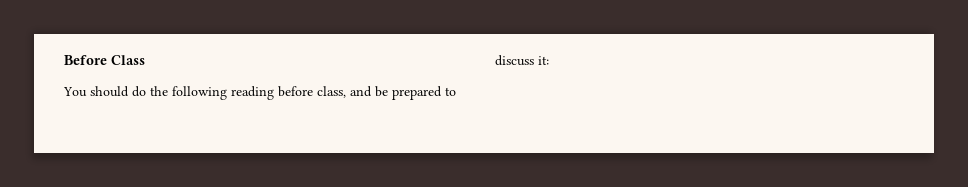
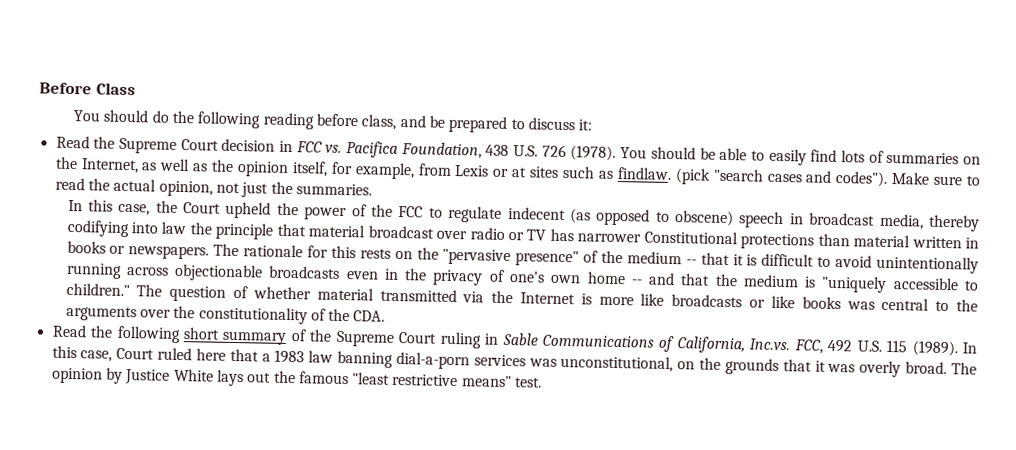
(549, 60) none -> [55,135,981,166] [54,156,980,187] [54,177,372,198] [67,199,981,232] [66,219,980,250] [66,240,980,274] [65,262,980,293] [65,282,978,312] [65,305,386,325] [51,324,977,357] [51,345,978,378] [51,367,543,388] // Read the Supreme Court decision in FCC vs. Pacifica Foundation, 438 U.S. 726 (1978). You should be able to easily find lots of summaries on the Internet, as well as the opinion itself, for example, from Lexis or at sites such as findlaw. (pick "search cases and codes"). Make sure to read the actual opinion, not just the summaries. // In this case, the Court upheld the power of the FCC to regulate indecent (as opposed to obscene) speech in broadcast media, thereby codifying into law the principle that material broadcast over radio or TV has narrower Constitutional protections than material written in books or newspapers. The rationale for this rests on the "pervasive presence" of the medium -- that it is difficult to avoid unintentionally running across objectionable broadcasts even in the privacy of one's own home -- and that the medium is "uniquely accessible to children." The question of whether material transmitted via the Internet is more like broadcasts or like books was central to the arguments over the constitutionality of the CDA. // Read the following short summary of the Supreme Court ruling in Sable Communications of California, Inc.vs. FCC, 492 U.S. 115 (1989). In this case, Court ruled here that a 1983 law banning dial-a-porn services was unconstitutional, on the grounds that it was overly broad. The opinion by Justice White lays out the famous "least restrictive means" test.

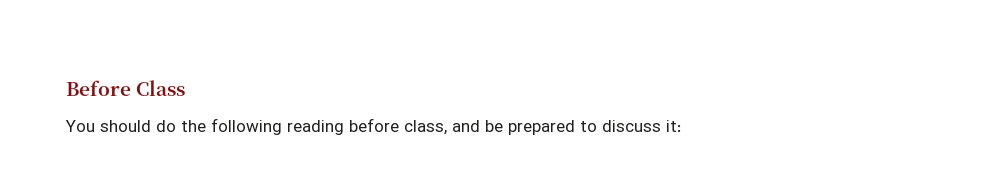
[55,135,981,166] [54,156,980,187] [54,177,372,198] [67,199,981,232] [66,219,980,250] [66,240,980,274] [65,262,980,293] [65,282,978,312] [65,305,386,325] [51,324,977,357] [51,345,978,378] [51,367,543,388] // Read the Supreme Court decision in FCC vs. Pacifica Foundation, 438 U.S. 726 (1978). You should be able to easily find lots of summaries on the Internet, as well as the opinion itself, for example, from Lexis or at sites such as findlaw. (pick "search cases and codes"). Make sure to read the actual opinion, not just the summaries. // In this case, the Court upheld the power of the FCC to regulate indecent (as opposed to obscene) speech in broadcast media, thereby codifying into law the principle that material broadcast over radio or TV has narrower Constitutional protections than material written in books or newspapers. The rationale for this rests on the "pervasive presence" of the medium -- that it is difficult to avoid unintentionally running across objectionable broadcasts even in the privacy of one's own home -- and that the medium is "uniquely accessible to children." The question of whether material transmitted via the Internet is more like broadcasts or like books was central to the arguments over the constitutionality of the CDA. // Read the following short summary of the Supreme Court ruling in Sable Communications of California, Inc.vs. FCC, 492 U.S. 115 (1989). In this case, Court ruled here that a 1983 law banning dial-a-porn services was unconstitutional, on the grounds that it was overly broad. The opinion by Justice White lays out the famous "least restrictive means" test. -> (681, 126) none

